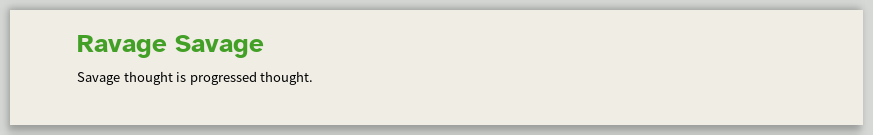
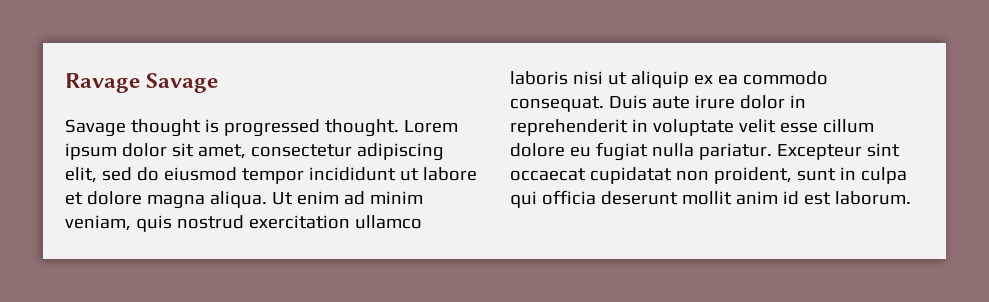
(314, 78) none -> [403,120,458,133] [65,143,444,161] [65,167,477,184] [65,191,423,209] [65,215,422,232] [510,71,828,88] [510,95,806,112] [510,119,874,136] [510,142,900,161] [510,167,907,184] [510,190,911,208] Lorem ipsum dolor sit amet, consectetur adipiscing elit, sed do eiusmod tempor incididunt ut labore et dolore magna aliqua. Ut enim ad minim veniam, quis nostrud exercitation ullamco laboris nisi ut aliquip ex ea commodo consequat. Duis aute irure dolor in reprehenderit in voluptate velit esse cillum dolore eu fugiat nulla pariatur. Excepteur sint occaecat cupidatat non proident, sunt in culpa qui officia deserunt mollit anim id est laborum.

